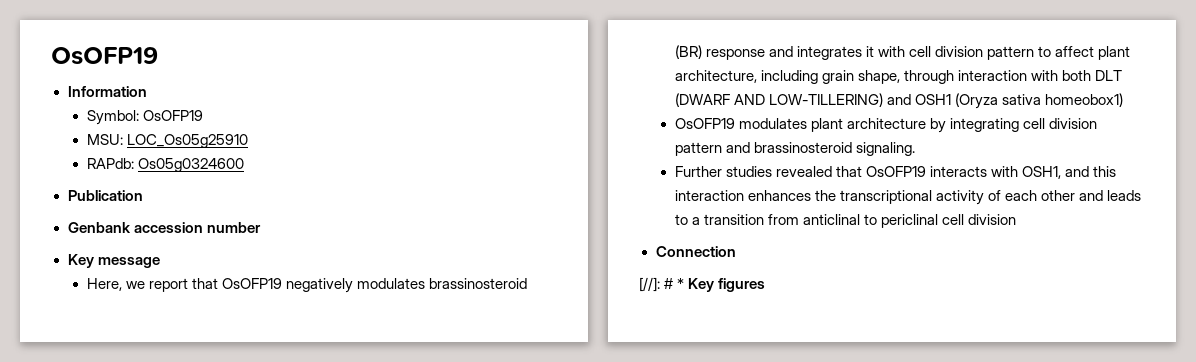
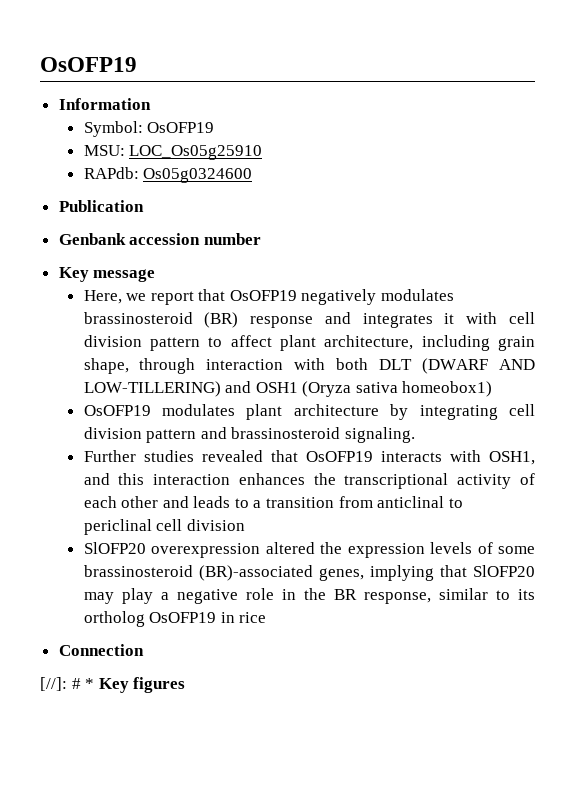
(1017, 219) none -> [83,542,536,558] [83,565,536,581] [83,588,535,604] [83,611,267,627] // SlOFP20 overexpression altered the expression levels of some brassinosteroid (BR)-associated genes, implying that SlOFP20 may play a negative role in the BR response, similar to its ortholog OsOFP19 in rice

